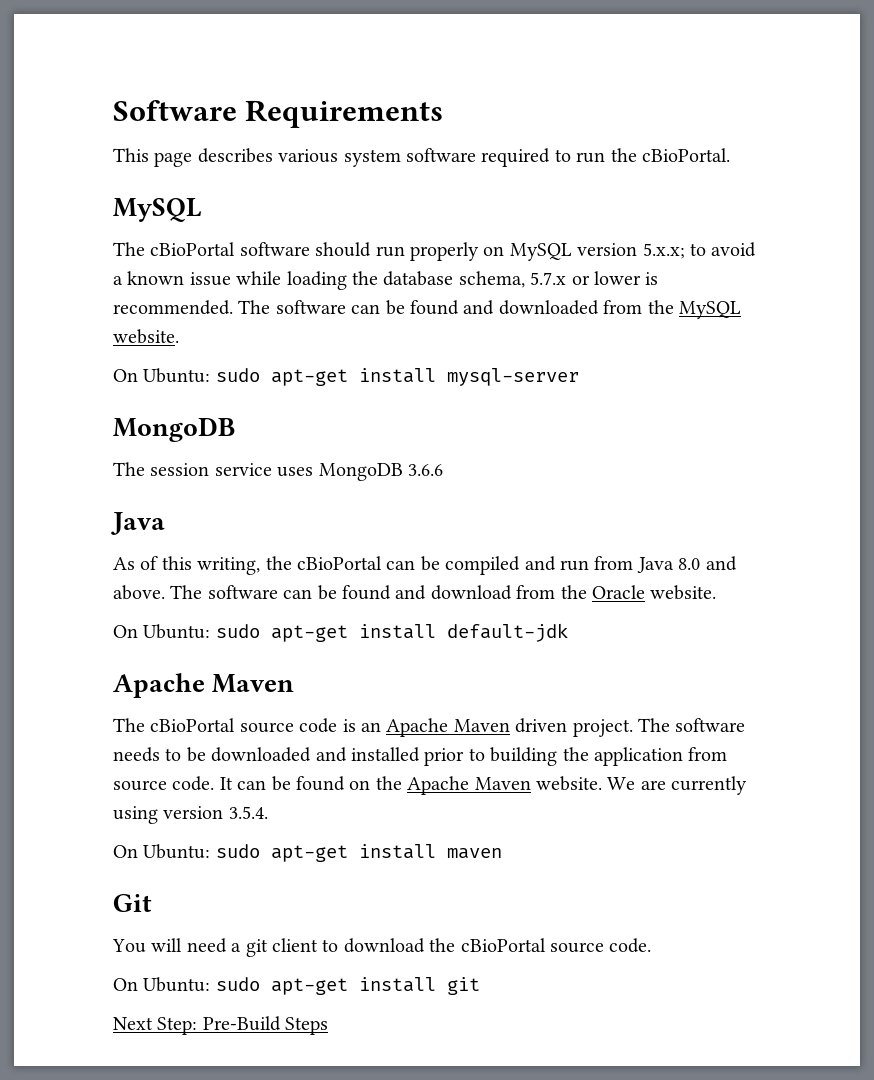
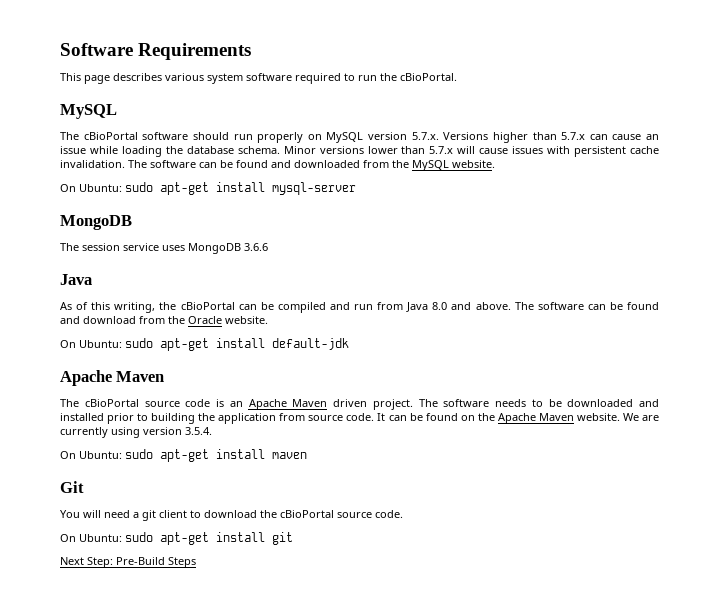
[642,242,757,259] [113,271,185,285] 5.x.x; to avoid a known -> [411,132,659,143] 5.7.x. Versions higher than 5.7.x can cause an
[458,271,659,288] [113,300,233,315] schema, 5.7.x or lower is recommended. -> [237,146,659,157] [60,160,125,168] schema. Minor versions lower than 5.7.x will cause issues with persistent cache invalidation.

